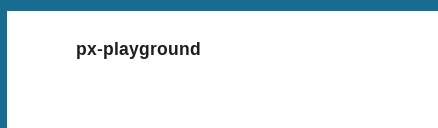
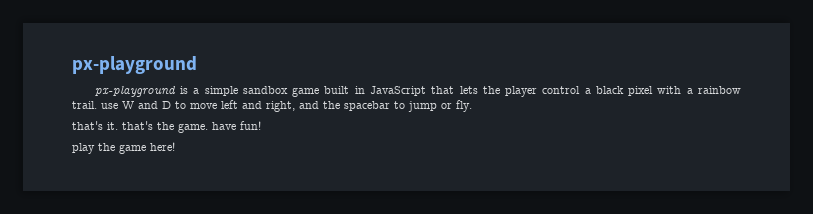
[76,42,201,59] px-playground -> [72,56,197,74] [94,86,741,97] [72,100,472,112] [72,121,261,133] [72,142,175,154] px-playground // px-playground is a simple sandbox game built in JavaScript that lets the player control a black pixel with a rainbow trail. use W and D to move left and right, and the spacebar to jump or fly. // that's it. that's the game. have fun! // play the game here!

